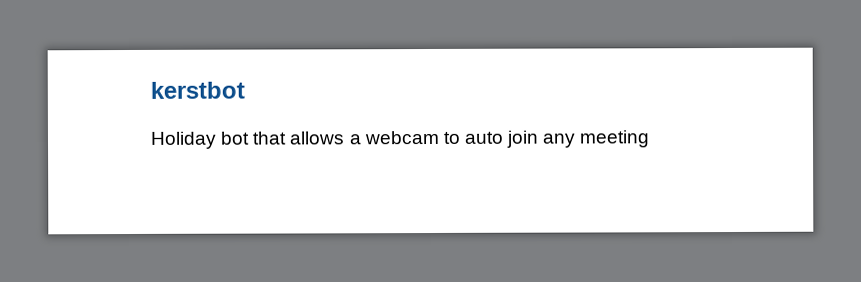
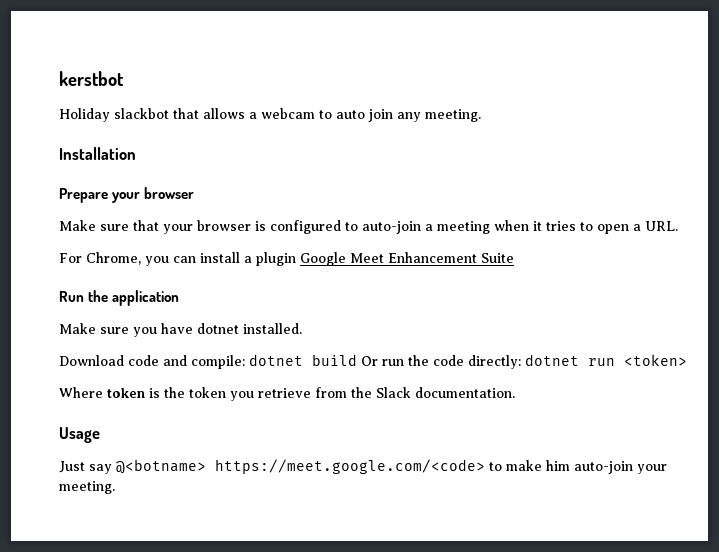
[220,131,251,145] bot -> [114,108,169,119] slackbot
[579,130,651,148] meeting -> [425,109,481,122] [59,147,136,160] [59,187,195,203] [59,220,678,234] [59,252,514,266] [59,290,180,306] [59,323,302,337] [59,354,687,369] [59,387,515,401] [59,427,100,443] [59,459,667,474] [59,481,115,494] meeting. // Installation // Prepare your browser // Make sure that your browser is configured to auto-join a meeting when it tries to open a URL. // For Chrome, you can install a plugin Google Meet Enhancement Suite // Run the application // Make sure you have dotnet installed. // Download code and compile: dotnet build Or run the code directly: dotnet run <token> // Where token is the token you retrieve from the Slack documentation. // Usage // Just say @<botname> https://meet.google.com/<code> to make him auto-join your meeting.

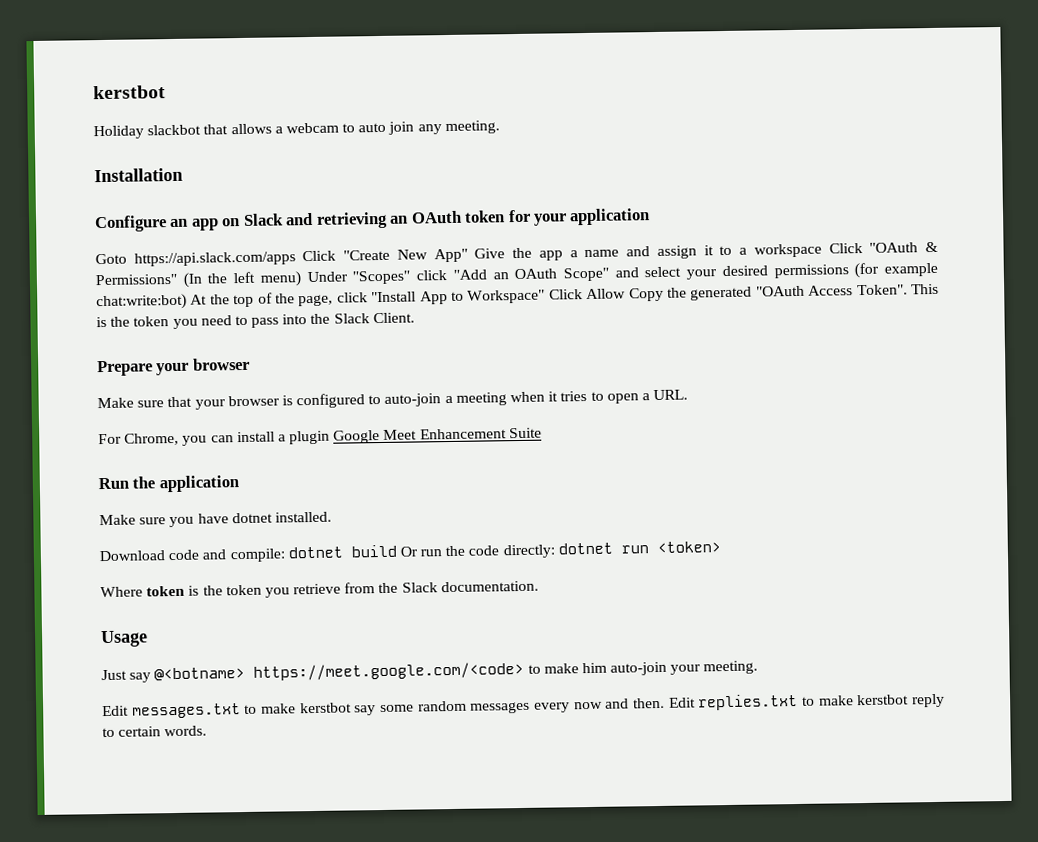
(136, 153) none -> [94,208,651,233] [95,241,938,267] [95,262,938,288] [96,283,939,311] [96,312,415,330] // Configure an app on Slack and retrieving an OAuth token for your application // Goto https://api.slack.com/apps Click "Create New App" Give the app a name and assign it to a workspace Click "OAuth & Permissions" (In the left menu) Under "Scopes" click "Add an OAuth Scope" and select your desired permissions (for example chat:write:bot) At the top of the page, click "Install App to Workspace" Click Allow Copy the generated "OAuth Access Token". This is the token you need to pass into the Slack Client.
(115, 487) none -> [102,693,945,719] [102,725,208,738] // Edit messages.txt to make kerstbot say some random messages every now and then. Edit replies.txt to make kerstbot reply to certain words.

